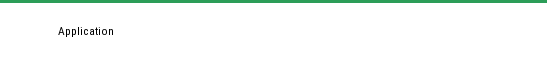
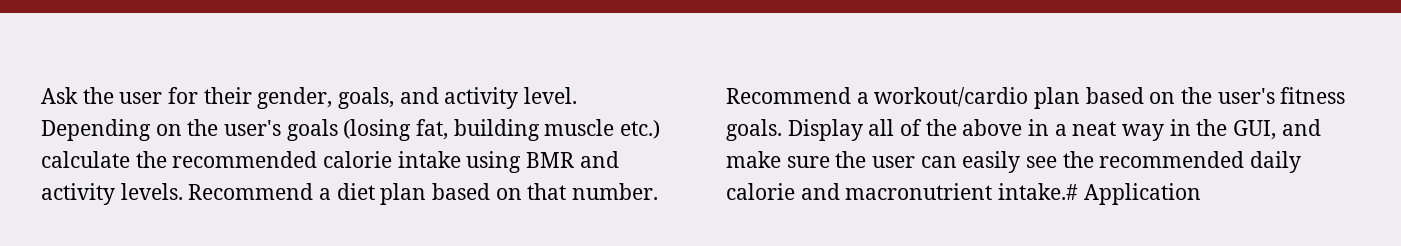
(58, 32) none -> [41,87,578,109] [41,119,661,141] [41,151,619,173] [41,183,659,205] [726,87,1346,109] [726,119,1321,141] [726,151,1302,173] [726,183,1079,200] Ask the user for their gender, goals, and activity level. Depending on the user's goals (losing fat, building muscle etc.) calculate the recommended calorie intake using BMR and activity levels. Recommend a diet plan based on that number. Recommend a workout/cardio plan based on the user's fitness goals. Display all of the above in a neat way in the GUI, and make sure the user can easily see the recommended daily calorie and macronutrient intake.#

